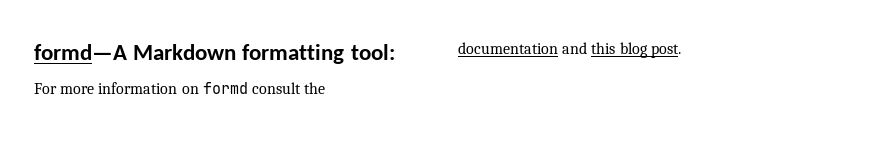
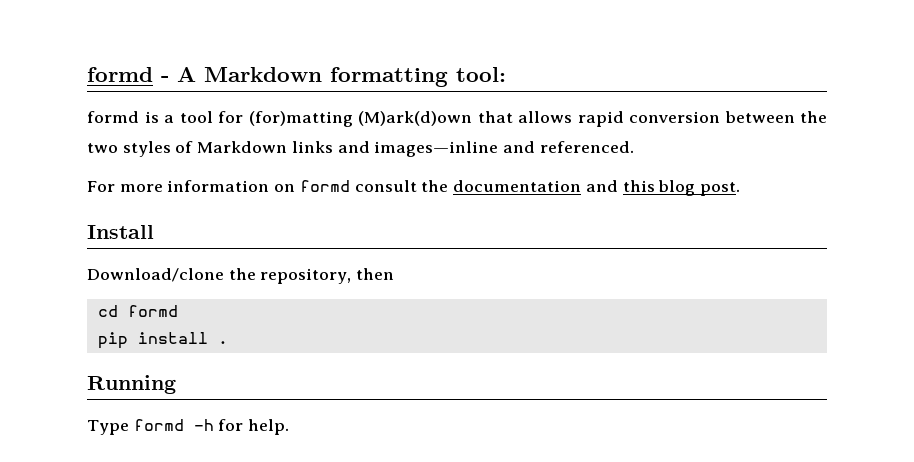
[34,44,127,60] formd—A -> [87,67,196,82] formd - A
(395, 52) none -> [87,111,827,127] [87,141,634,157] // formd is a tool for (for)matting (M)ark(d)own that allows rapid conversion between the two styles of Markdown links and images—inline and referenced.
(681, 51) none -> [87,225,154,239] [87,268,395,284] [97,305,178,317] [97,332,228,349] [87,375,176,394] [87,419,290,435] // Install // Download/clone the repository, then // cd formd // pip install . // Running // Type formd -h for help.

